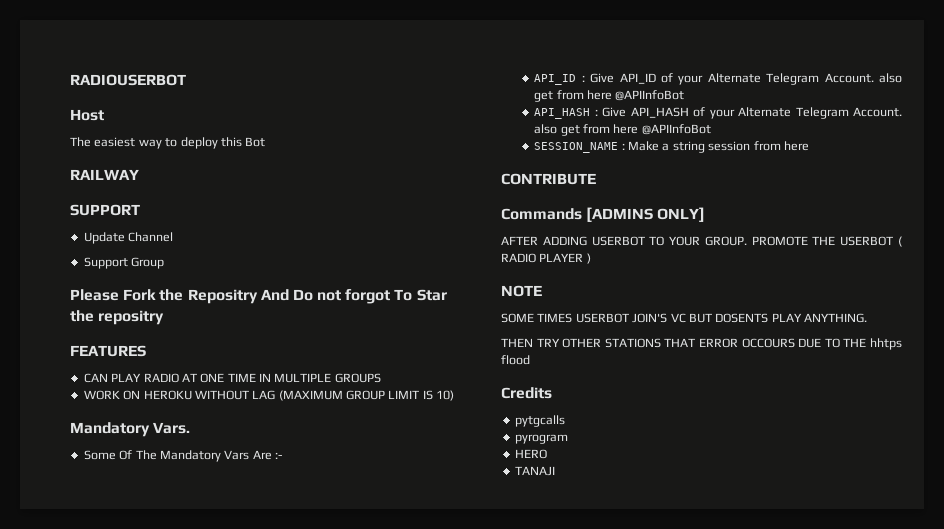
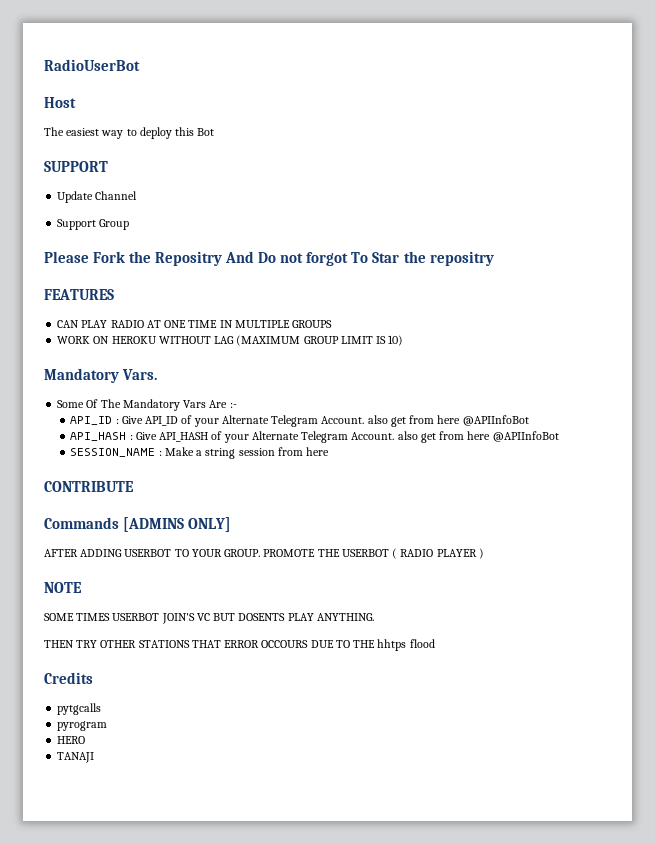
[70,74,186,86] RADIOUSERBOT -> [44,59,140,71] RadioUserBot
[70,169,139,180] // RAILWAY -> (215, 132) none

